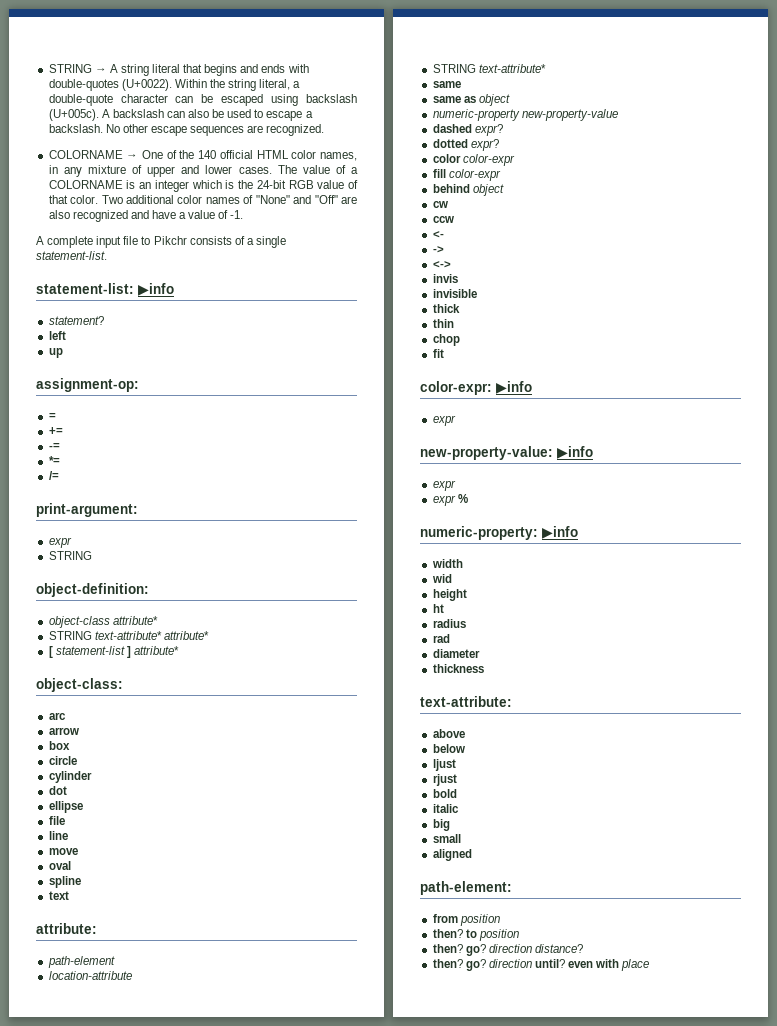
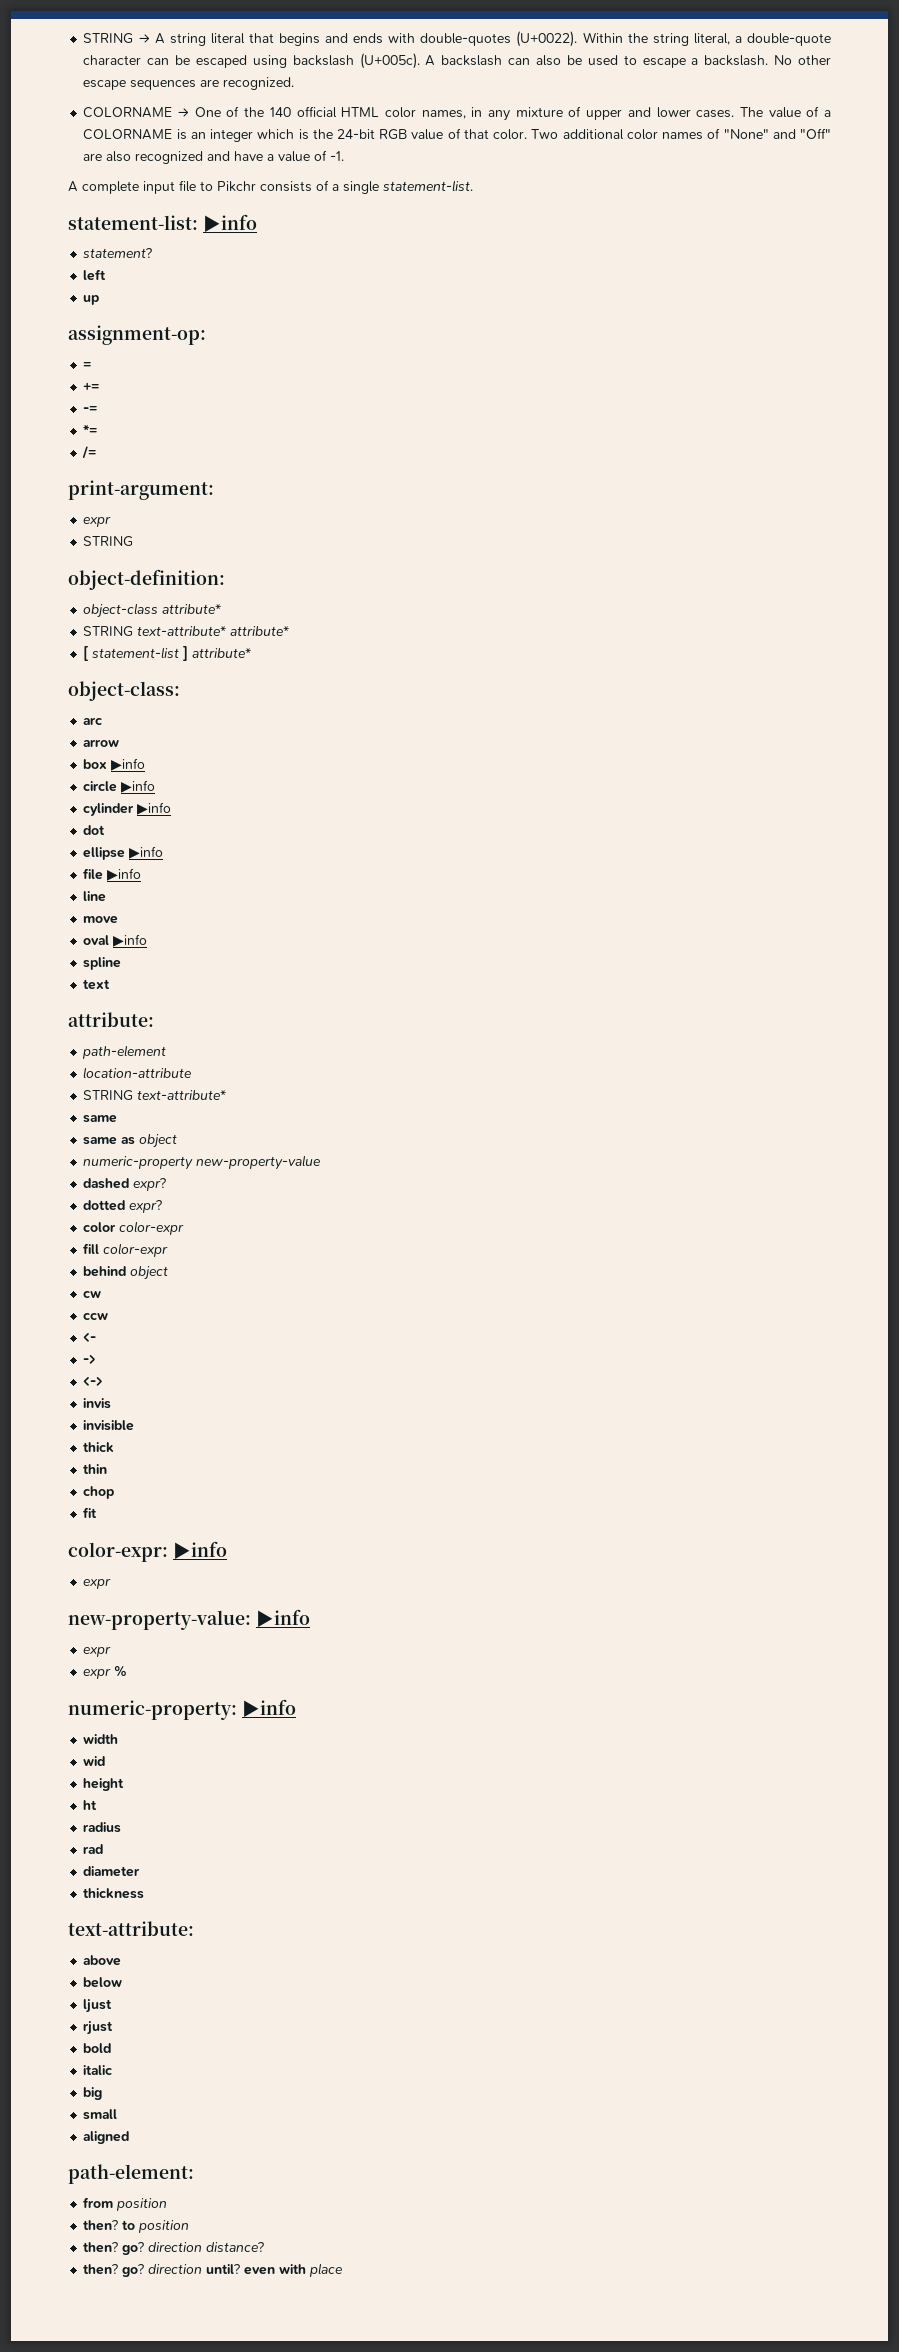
(70, 745) none -> [111,758,146,771] ▶info
(77, 760) none -> [121,780,156,793] ▶info
(92, 777) none -> [137,802,172,815] ▶info
[48,816,65,825] // file -> [129,846,164,859] [83,868,142,881] ▶info // file ▶info
(71, 865) none -> [113,934,148,947] ▶info

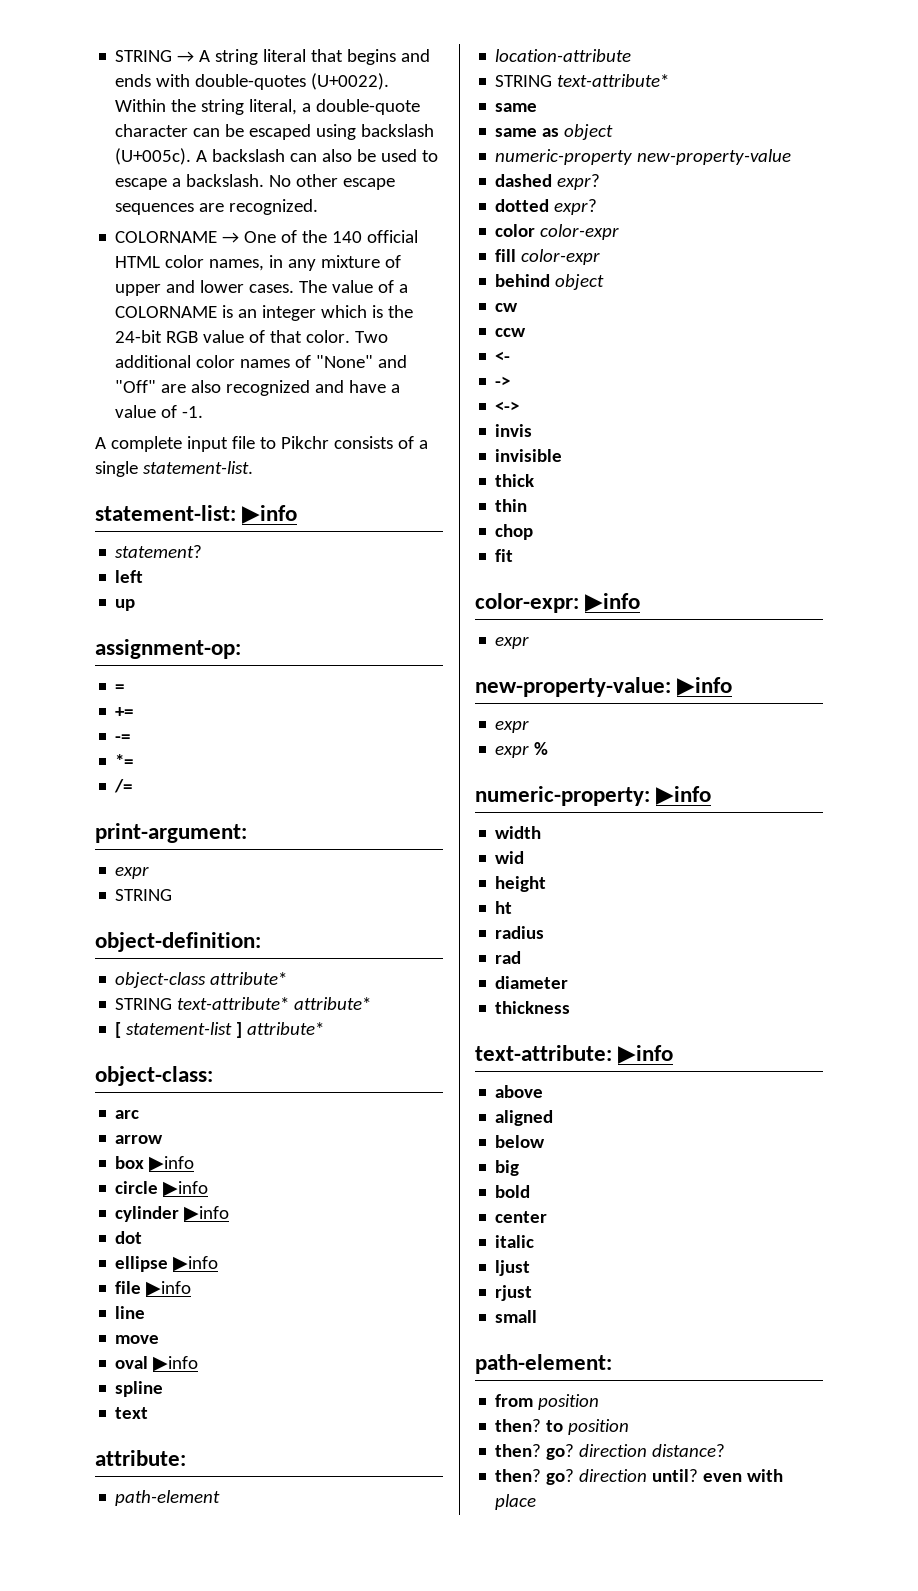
(194, 1928) none -> [618,1045,674,1064] ▶info
(122, 1960) none -> [495,1110,554,1126] // aligned
(123, 1982) none -> [495,1160,520,1176] [495,1185,531,1198] [495,1211,548,1223] [495,1235,535,1248] // big // bold // center // italic
[83,2043,112,2053] [83,2065,114,2075] [83,2087,103,2100] // bold // italic // big -> (533, 1293) none
[83,2131,130,2144] // aligned -> (538, 1316) none

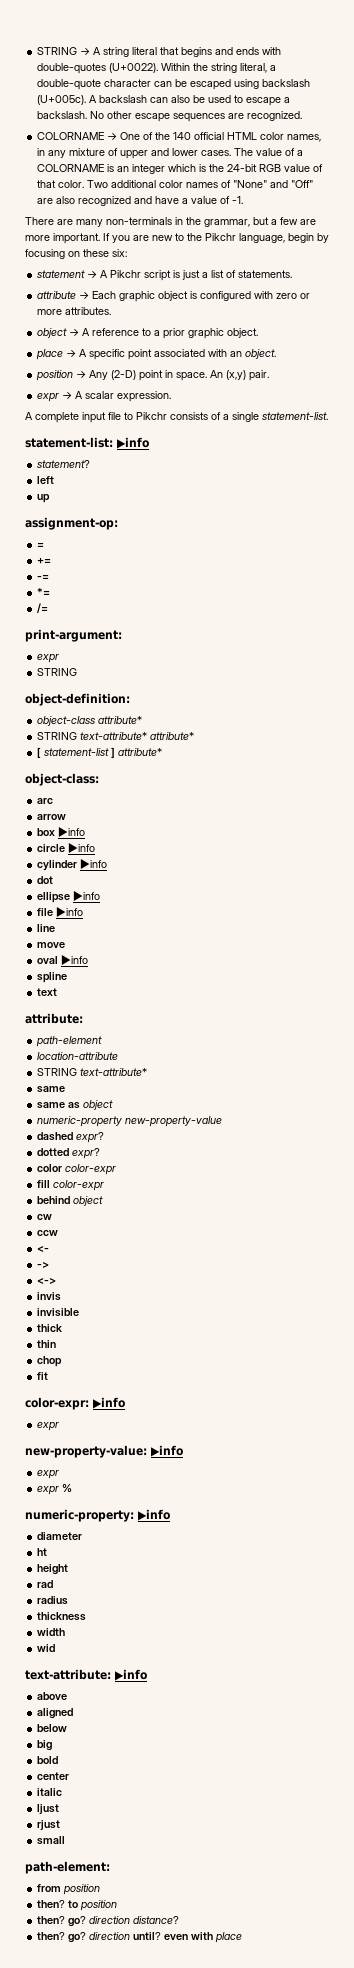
(204, 412) none -> [25,217,316,227] [25,233,329,244] [25,249,127,259] [37,270,293,281] [37,291,311,302] [37,307,112,315] [37,328,259,339] [36,349,277,360] [36,370,270,381] [37,391,172,402] // There are many non-terminals in the grammar, but a few are more important. If you are new to the Pikchr language, begin by focusing on these six: // statement → A Pikchr script is just a list of statements. // attribute → Each graphic object is configured with zero or more attributes. // object → A reference to a prior graphic object. // place → A specific point associated with an object. // position → Any (2-D) point in space. An (x,y) pair. // expr → A scalar expression.
[495,826,542,839] [495,851,525,864] [495,876,547,892] [495,901,513,914] [495,926,545,939] [495,951,522,964] [495,976,569,989] [495,1001,571,1014] width // wid // height // ht // radius // rad // diameter // thickness -> [37,1532,83,1540] [37,1548,48,1556] [37,1564,69,1575] [37,1580,54,1588] [37,1596,69,1605] [37,1612,87,1621] [37,1628,66,1636] [37,1644,56,1652] diameter // ht // height // rad // radius // thickness // width // wid

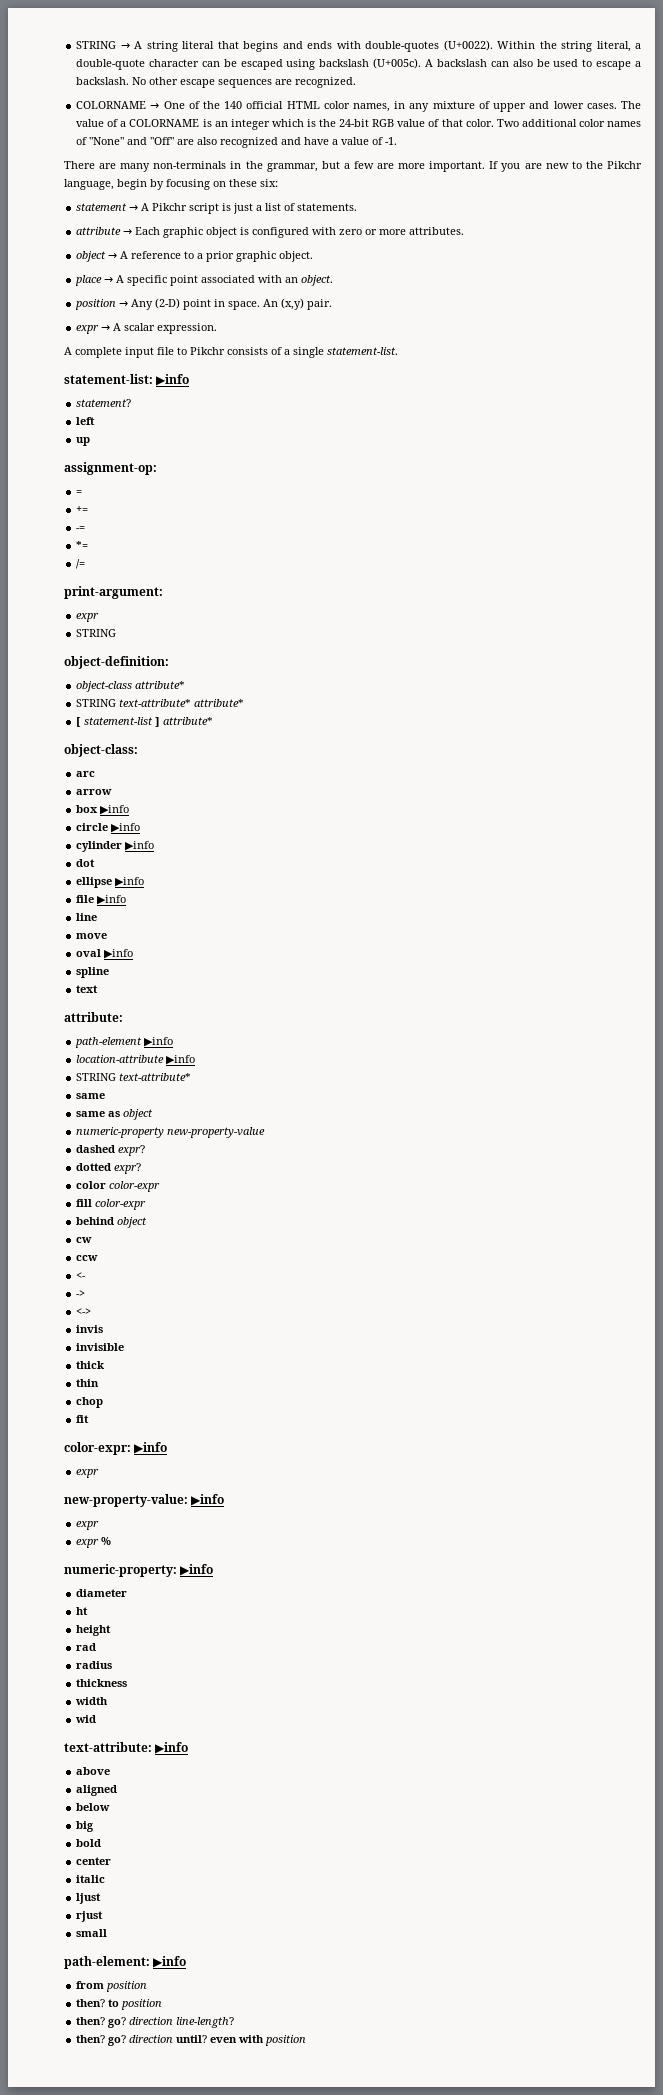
(103, 1041) none -> [144,1037,174,1047] ▶info
(119, 1056) none -> [166,1055,196,1065] ▶info
(110, 1867) none -> [153,1956,187,1968] ▶info
[133,1916,180,1924] distance? -> [176,2017,235,2028] line-length?
[215,1932,243,1943] place -> [265,2035,307,2046] position

